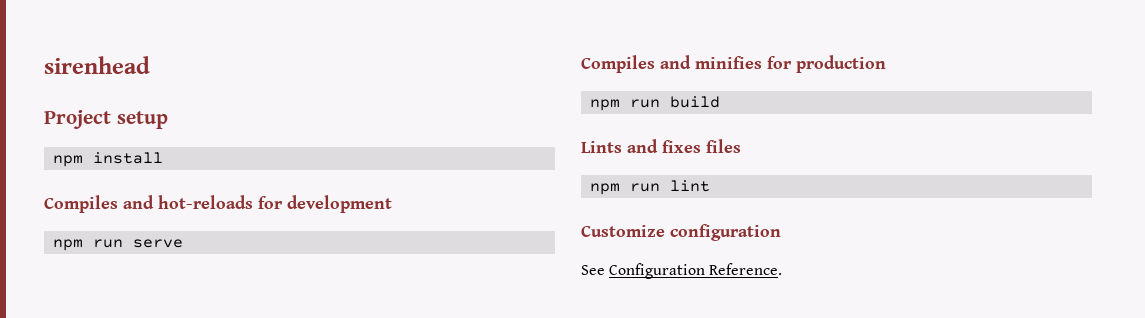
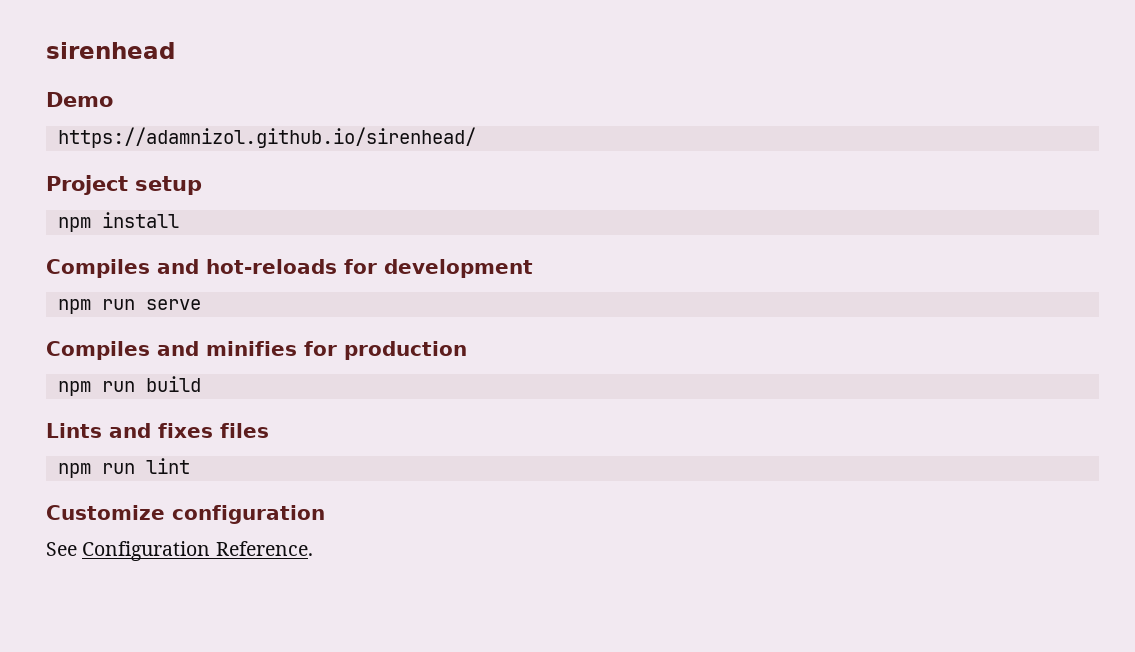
(150, 65) none -> [46,92,113,107] [57,127,476,148] // Demo // https://adamnizol.github.io/sirenhead/

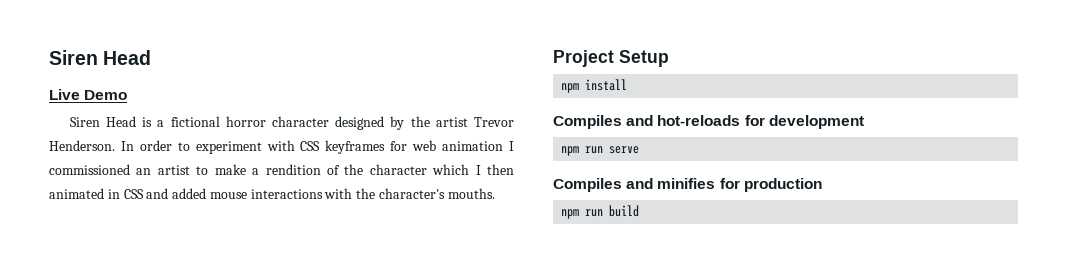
[46,42,175,59] [46,92,113,107] [57,127,476,148] sirenhead // Demo // https://adamnizol.github.io/sirenhead/ -> [49,50,152,65] [49,89,128,100] [69,116,514,130] [49,140,514,154] [49,164,515,175] [49,188,495,199] Siren Head // Live Demo // Siren Head is a fictional horror character designed by the artist Trevor Henderson. In order to experiment with CSS keyframes for web animation I commissioned an artist to make a rendition of the character which I then animated in CSS and added mouse interactions with the character's mouths.
[135,176,202,195] setup -> [619,50,669,67] Setup
[46,423,269,438] [57,458,190,478] [46,505,325,524] [46,541,313,561] // Lints and fixes files // npm run lint // Customize configuration // See Configuration Reference. -> (640, 211) none

